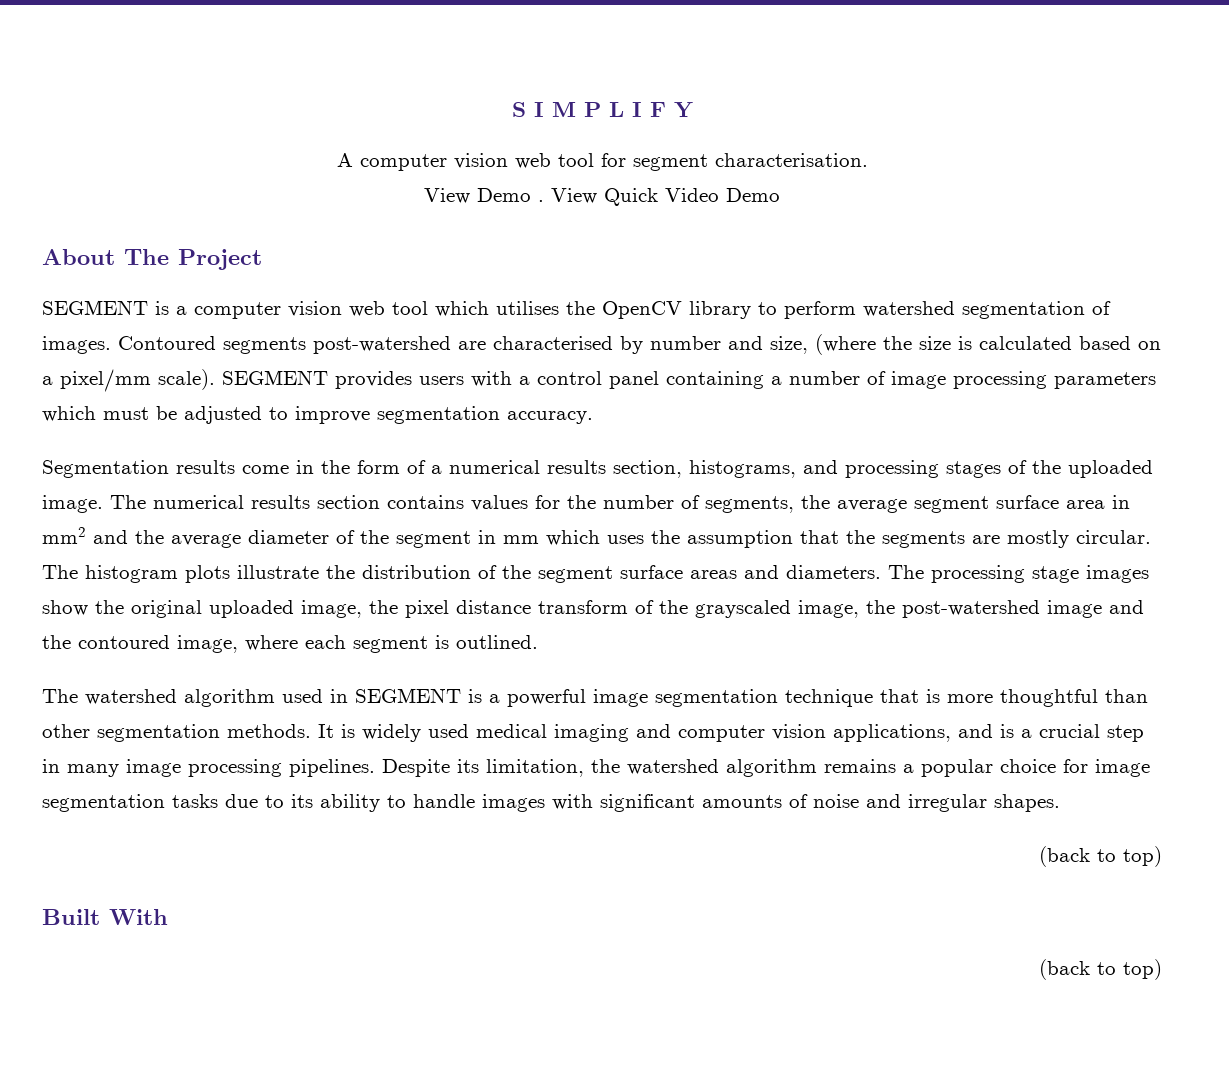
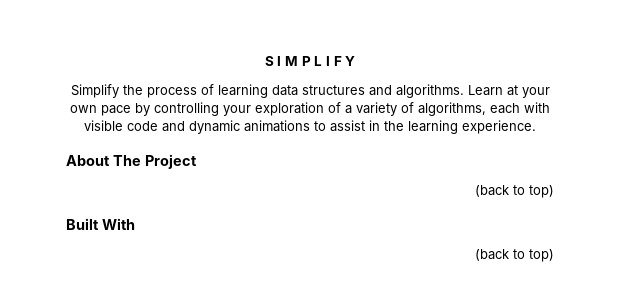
[336,153,868,171] [424,188,780,206] [42,249,262,270] [42,300,1111,319] [42,334,1161,355] [42,369,1156,392] [42,406,593,424] [42,460,1153,478] [42,495,1130,513] [42,527,1151,548] [42,565,1149,583] [42,600,1144,618] [42,635,538,653] [42,688,1148,707] [42,724,1144,742] [42,759,1150,777] [42,794,1060,812] A computer vision web tool for segment characterisation. // View Demo . View Quick Video Demo // About The Project // SEGMENT is a computer vision web tool which utilises the OpenCV library to perform watershed segmentation of images. Contoured segments post-watershed are characterised by number and size, (where the size is calculated based on a pixel/mm scale). SEGMENT provides users with a control panel containing a number of image processing parameters which must be adjusted to improve segmentation accuracy. // Segmentation results come in the form of a numerical results section, histograms, and processing stages of the uploaded image. The numerical results section contains values for the number of segments, the average segment surface area in mm2 and the average diameter of the segment in mm which uses the assumption that the segments are mostly circular. The histogram plots illustrate the distribution of the segment surface areas and diameters. The processing stage images show the original uploaded image, the pixel distance transform of the grayscaled image, the post-watershed image and the contoured image, where each segment is outlined. // The watershed algorithm used in SEGMENT is a powerful image segmentation technique that is more thoughtful than other segmentation methods. It is widely used medical imaging and computer vision applications, and is a crucial step in many image processing pipelines. Despite its limitation, the watershed algorithm remains a popular choice for image segmentation tasks due to its ability to handle images with significant amounts of noise and irregular shapes. -> [70,84,550,98] [70,102,550,116] [84,120,536,134] [66,154,197,169] Simplify the process of learning data structures and algorithms. Learn at your own pace by controlling your exploration of a variety of algorithms, each with visible code and dynamic animations to assist in the learning experience. // About The Project

